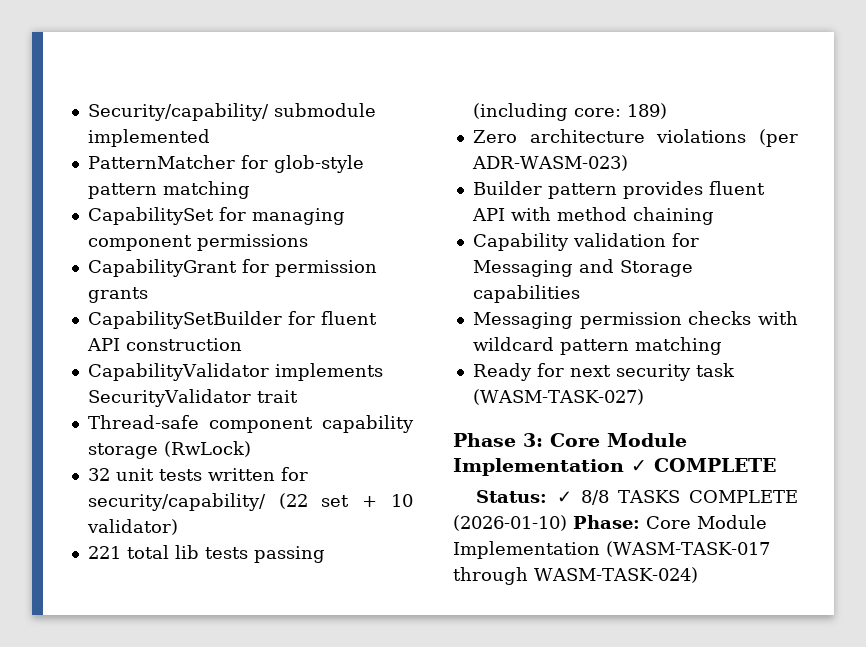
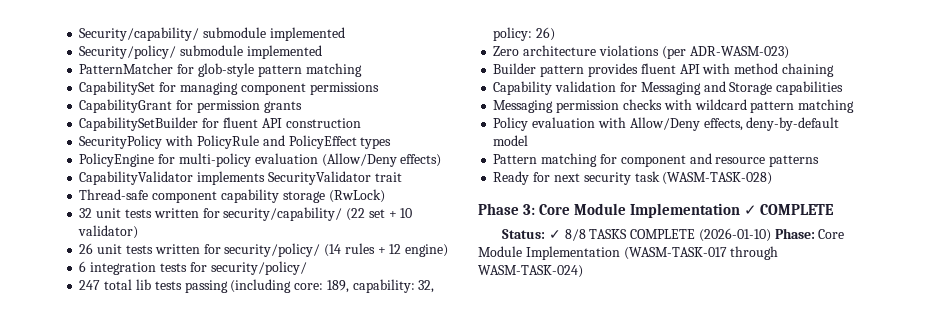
(210, 138) none -> [79,45,322,59] // Security/policy/ submodule implemented
(242, 344) none -> [79,135,392,149] [79,153,442,167] // SecurityPolicy with PolicyRule and PolicyEffect types // PolicyEngine for multi-policy evaluation (Allow/Deny effects)
[87,546,121,559] 221 -> [79,243,449,257] [79,261,307,275] [79,280,101,290] 26 unit tests written for security/policy/ (14 rules + 12 engine) // 6 integration tests for security/policy/ // 247
[626,103,667,119] 189) -> [326,279,435,293] [493,27,556,41] 189, capability: 32, policy: 26)
(722, 346) none -> [493,117,840,131] [493,135,529,146] [493,153,820,167] // Policy evaluation with Allow/Deny effects, deny-by-default model // Pattern matching for component and resource patterns
[472,389,644,405] (WASM-TASK-027) -> [662,172,773,185] (WASM-TASK-028)

